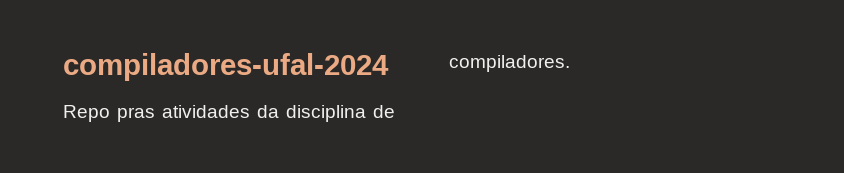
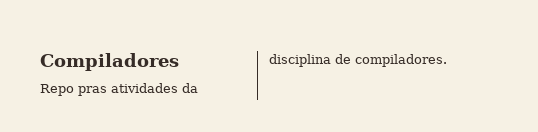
[63,53,389,81] compiladores-ufal-2024 -> [40,53,179,71] Compiladores

